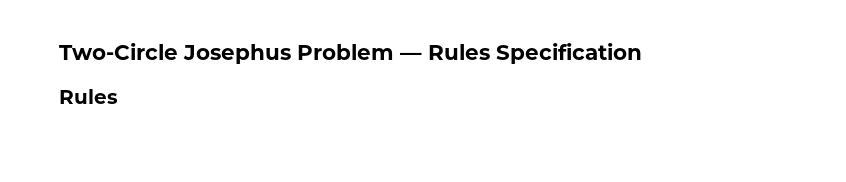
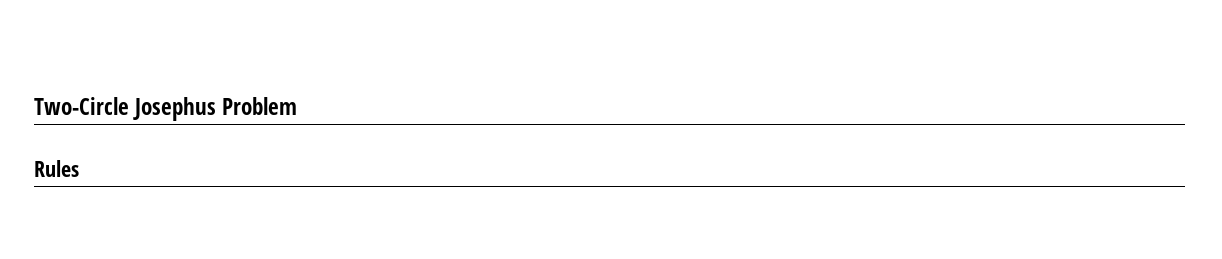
[400,43,642,64] — Rules Specification -> (298, 106) none

